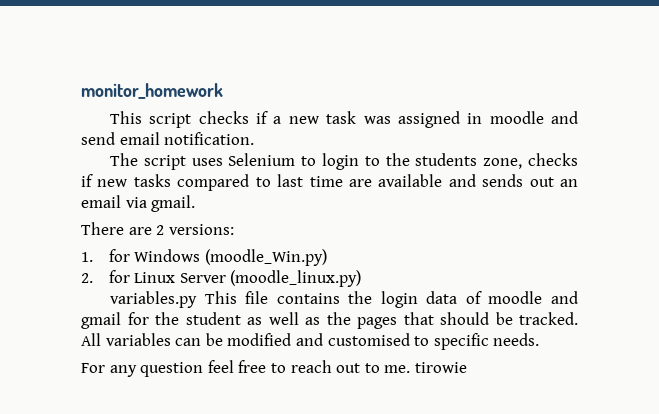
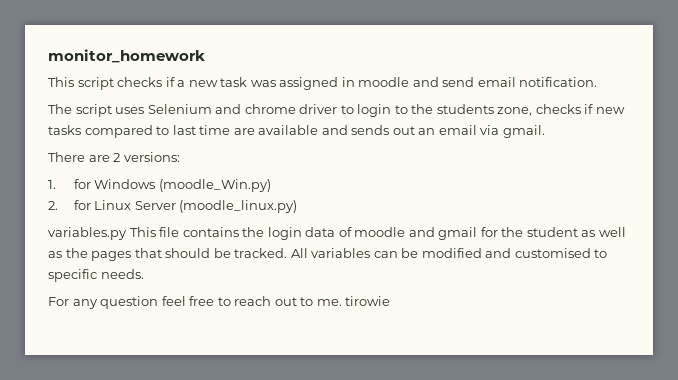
(296, 159) none -> [215,104,338,114] and chrome driver

